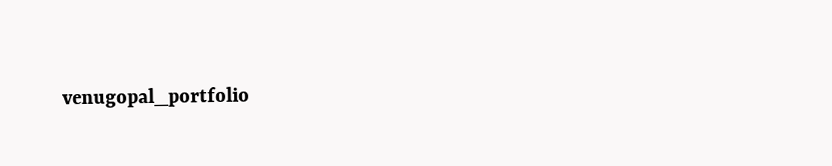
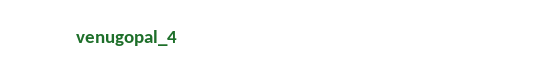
[62,86,250,109] venugopal_portfolio -> [76,30,177,46] venugopal_4

